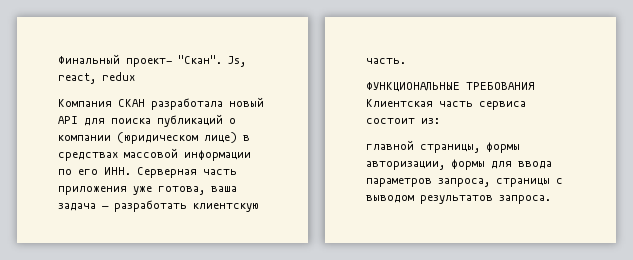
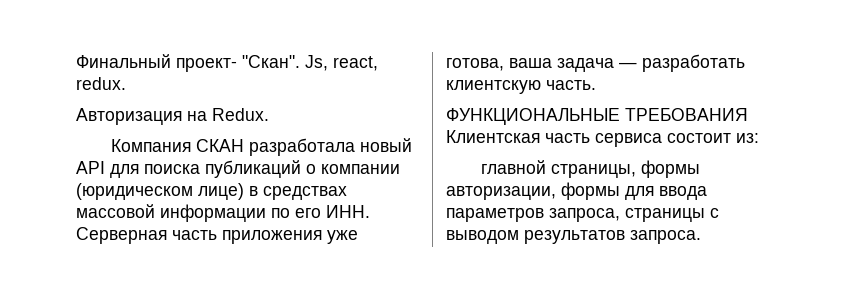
[102,72,135,81] redux -> [76,77,126,90] [76,108,269,125] redux. // Авторизация на Redux.

